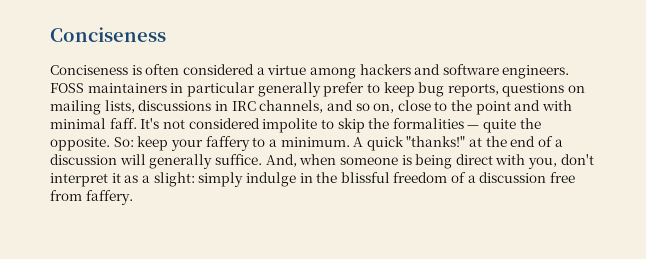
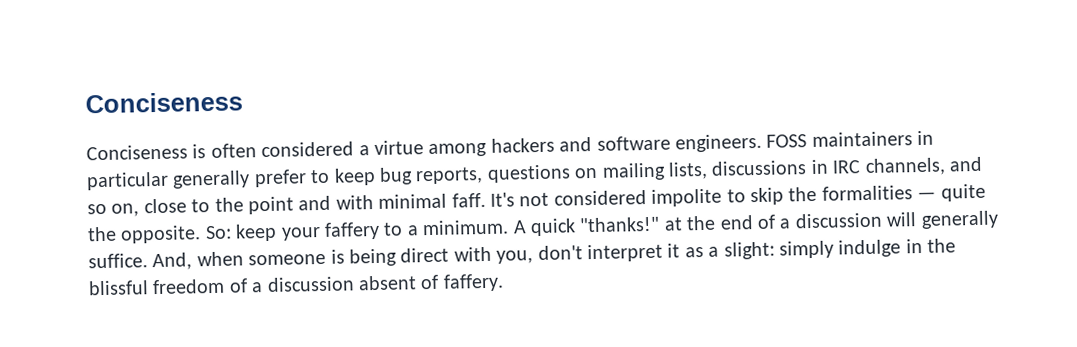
[550,172,576,183] [50,190,82,201] free from -> [358,274,440,291] absent of

